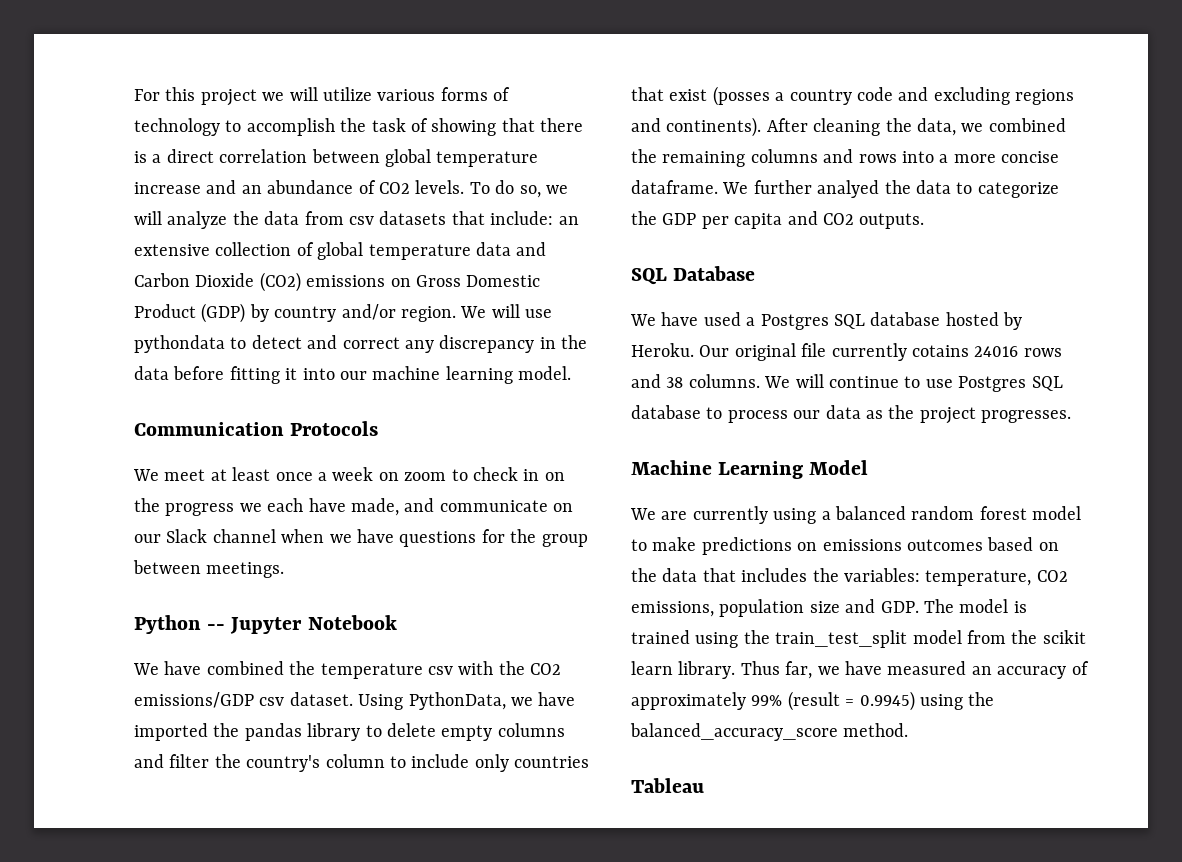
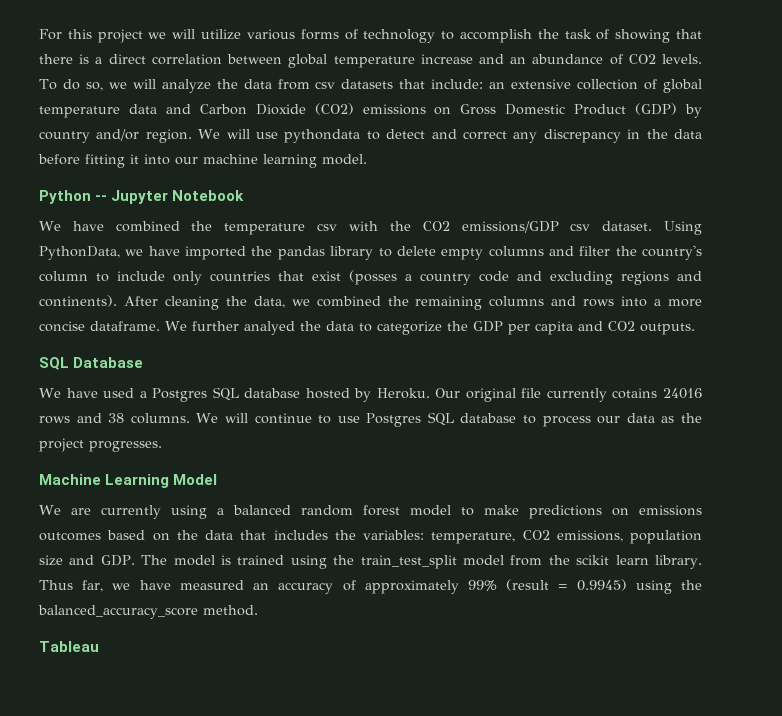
[134,421,379,436] [133,467,565,481] [134,498,574,516] [134,529,588,547] [133,560,285,578] // Communication Protocols // We meet at least once a week on zoom to check in on the progress we each have made, and communicate on our Slack channel when we have questions for the group between meetings. -> (367, 159) none

